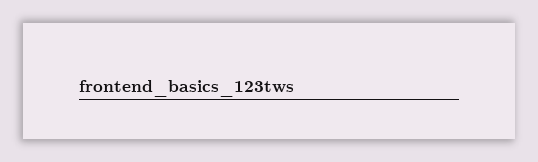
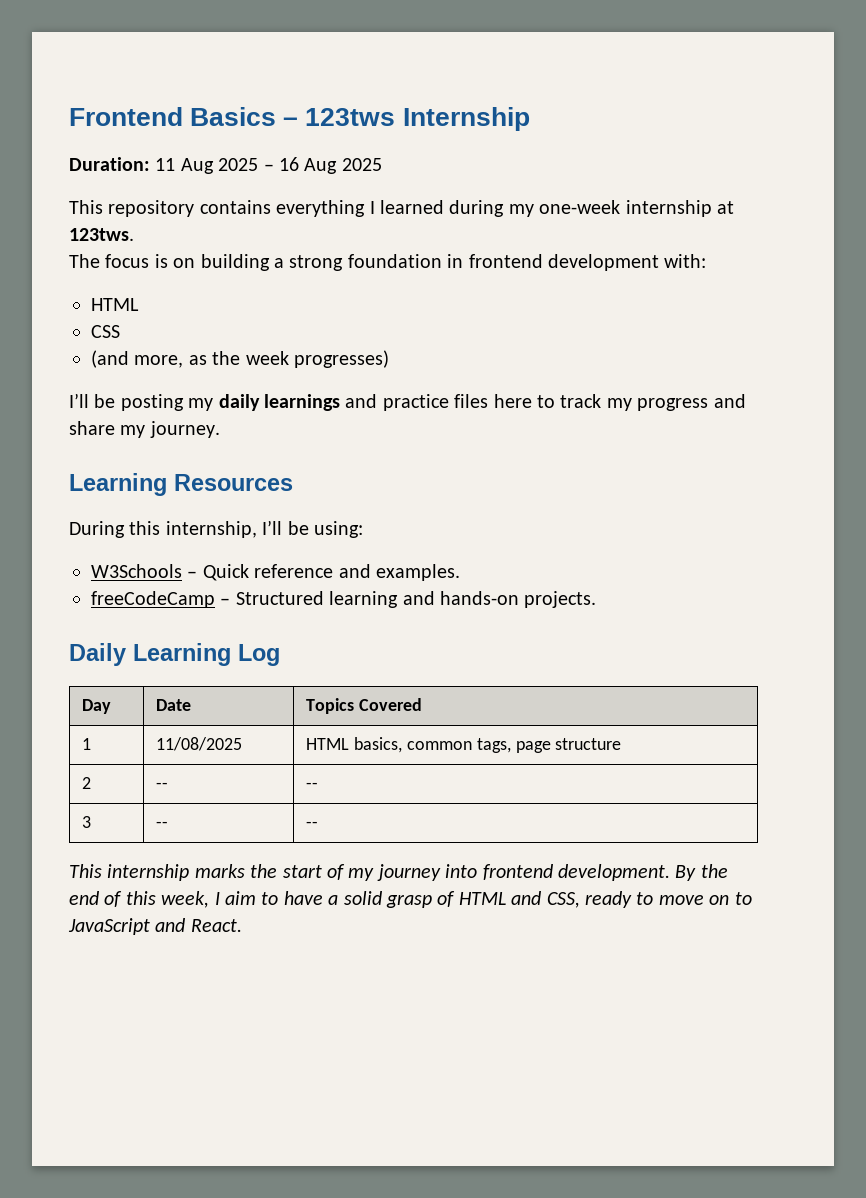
[79,80,294,97] frontend_basics_123tws -> [69,107,530,131] [69,157,382,174] [69,200,734,217] [69,228,134,241] [69,254,707,271] [91,298,139,311] [91,325,120,338] [91,350,389,368] [69,393,746,411] [69,421,220,438] [69,473,293,496] [69,520,363,538] [91,564,460,581] [91,591,597,608] [69,643,280,666] [82,699,112,714] [156,699,192,711] [306,698,422,714] [82,738,92,750] [156,737,243,751] [306,737,622,753] [82,777,92,789] [156,782,169,789] [306,782,319,789] [82,816,92,828] [156,821,169,828] [306,821,319,828] [69,864,728,881] [69,891,752,908] [68,918,242,935] Frontend Basics – 123tws Internship // Duration: 11 Aug 2025 – 16 Aug 2025 // This repository contains everything I learned during my one-week internship at 123tws. // The focus is on building a strong foundation in frontend development with: // HTML // CSS // (and more, as the week progresses) // I’ll be posting my daily learnings and practice files here to track my progress and share my journey. // Learning Resources // During this internship, I’ll be using: // W3Schools – Quick reference and examples. // freeCodeCamp – Structured learning and hands-on projects. // Daily Learning Log // Day | Date | Topics Covered // 1 | 11/08/2025 | HTML basics, common tags, page structure // 2 | -- | -- // 3 | -- | -- // This internship marks the start of my journey into frontend development. By the end of this week, I aim to have a solid grasp of HTML and CSS, ready to move on to JavaScript and React.

